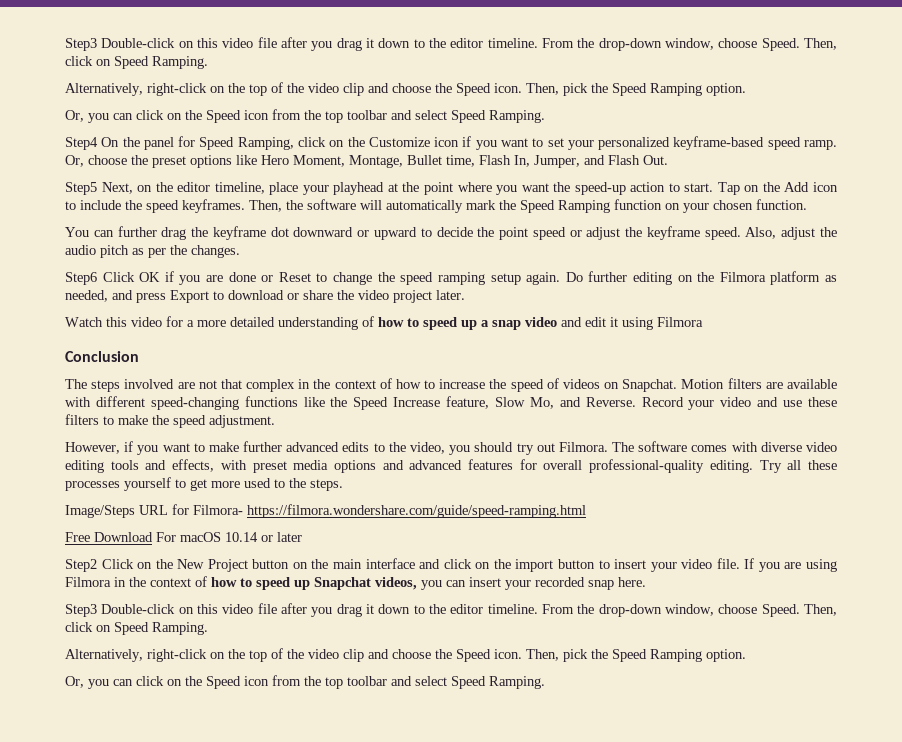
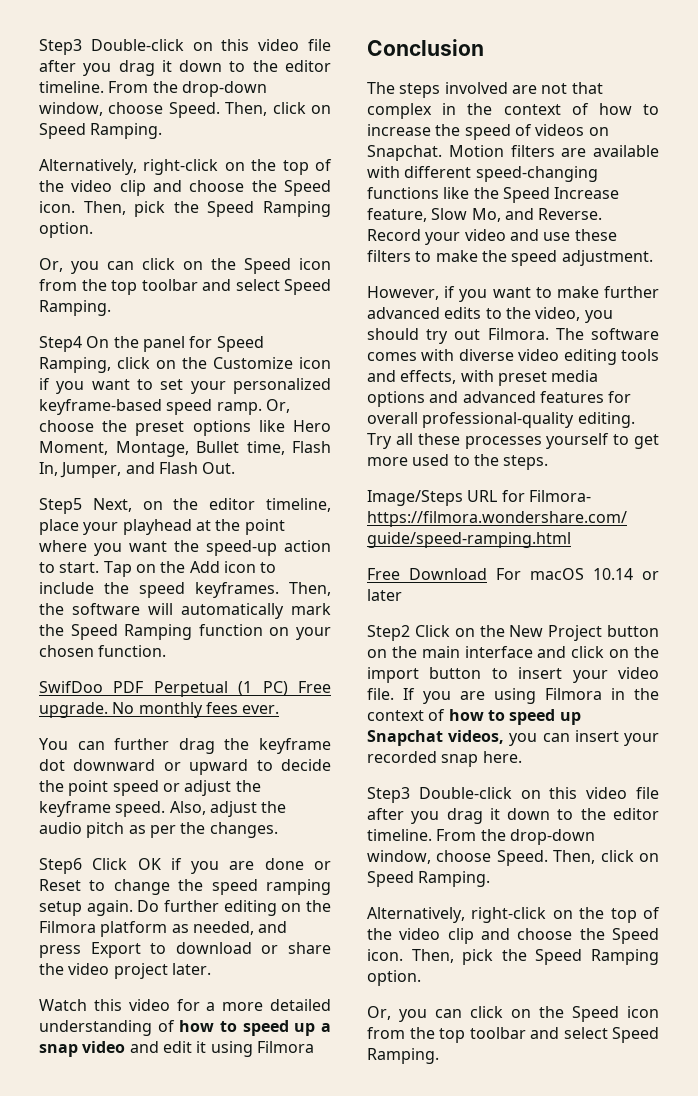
(807, 204) none -> [39,681,331,697] [39,702,280,718] // SwifDoo PDF Perpetual (1 PC) Free upgrade. No monthly fees ever.

